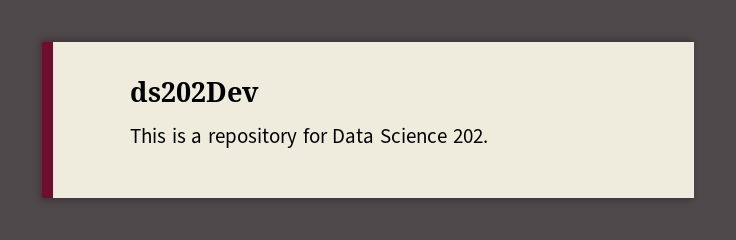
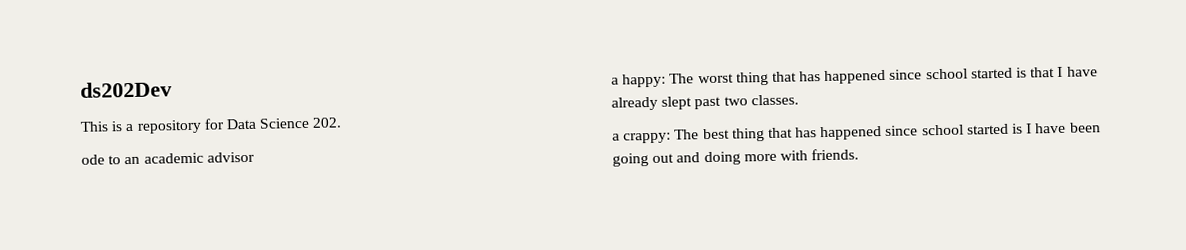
(488, 136) none -> [81,151,255,165] [611,66,1098,88] [611,94,799,111] [612,122,1101,144] [612,148,860,167] // ode to an academic advisor // a happy: The worst thing that has happened since school started is that I have already slept past two classes. // a crappy: The best thing that has happened since school started is I have been going out and doing more with friends.

